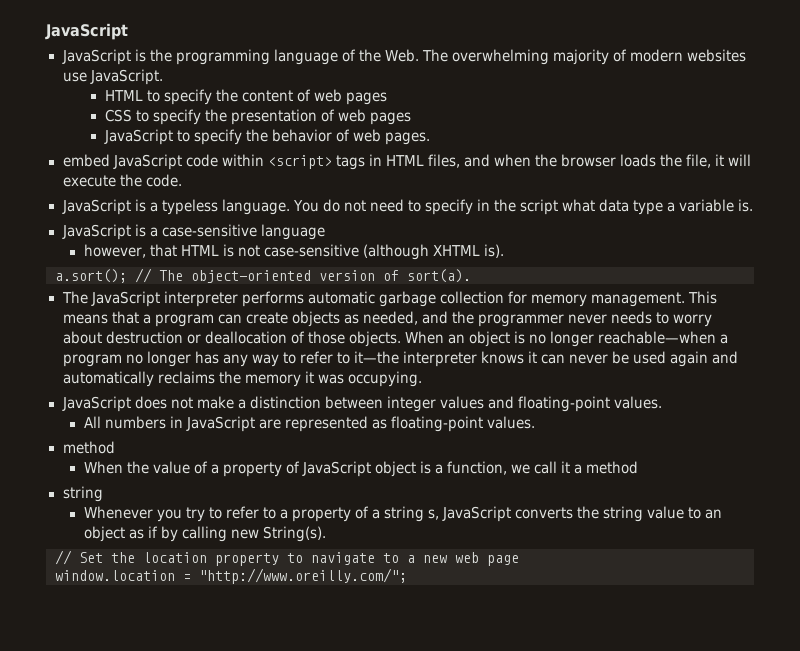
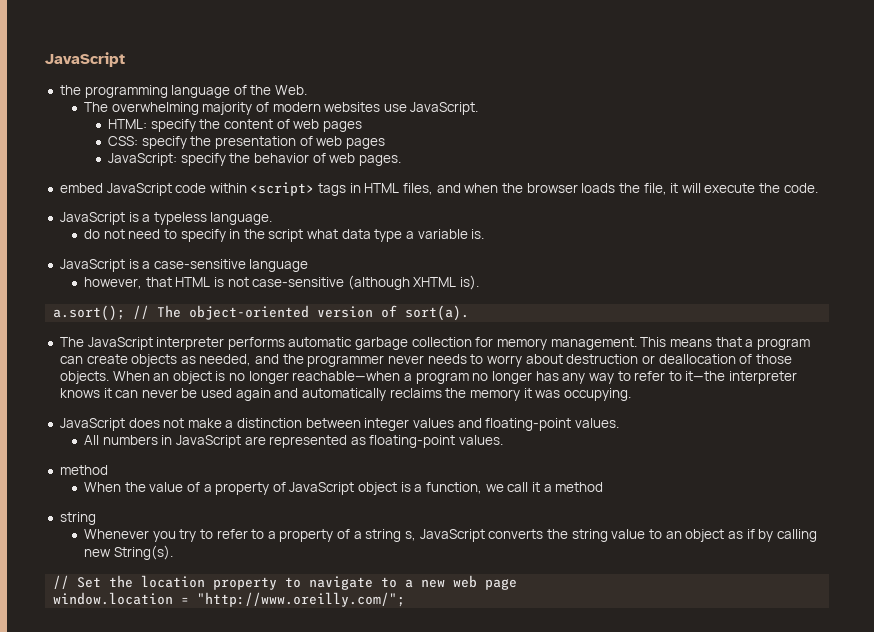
[61,49,146,65] JavaScript is -> (125, 59) none
(419, 55) none -> (308, 90) //
[104,90,160,102] HTML to -> [108,119,148,129] HTML:
[104,109,149,122] CSS to -> [108,136,139,146] CSS:
[103,129,190,145] JavaScript to -> [108,153,178,166] JavaScript:
[292,200,319,212] You -> (273, 218) //

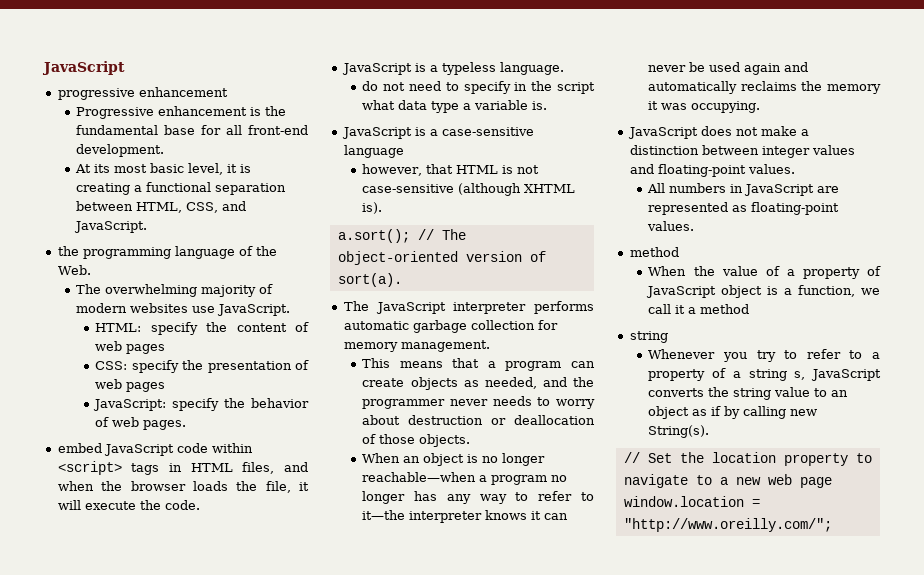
[45,52,125,67] JavaScript -> [42,61,125,75] [57,87,228,100] [76,106,287,119] [76,125,308,135] [76,144,165,157] [75,163,252,175] [76,182,287,195] [76,201,247,213] [74,221,148,233] JavaScript // progressive enhancement // Progressive enhancement is the fundamental base for all front-end development. // At its most basic level, it is creating a functional separation between HTML, CSS, and JavaScript.
(637, 343) none -> (490, 346) //
(109, 377) none -> (471, 440) //

